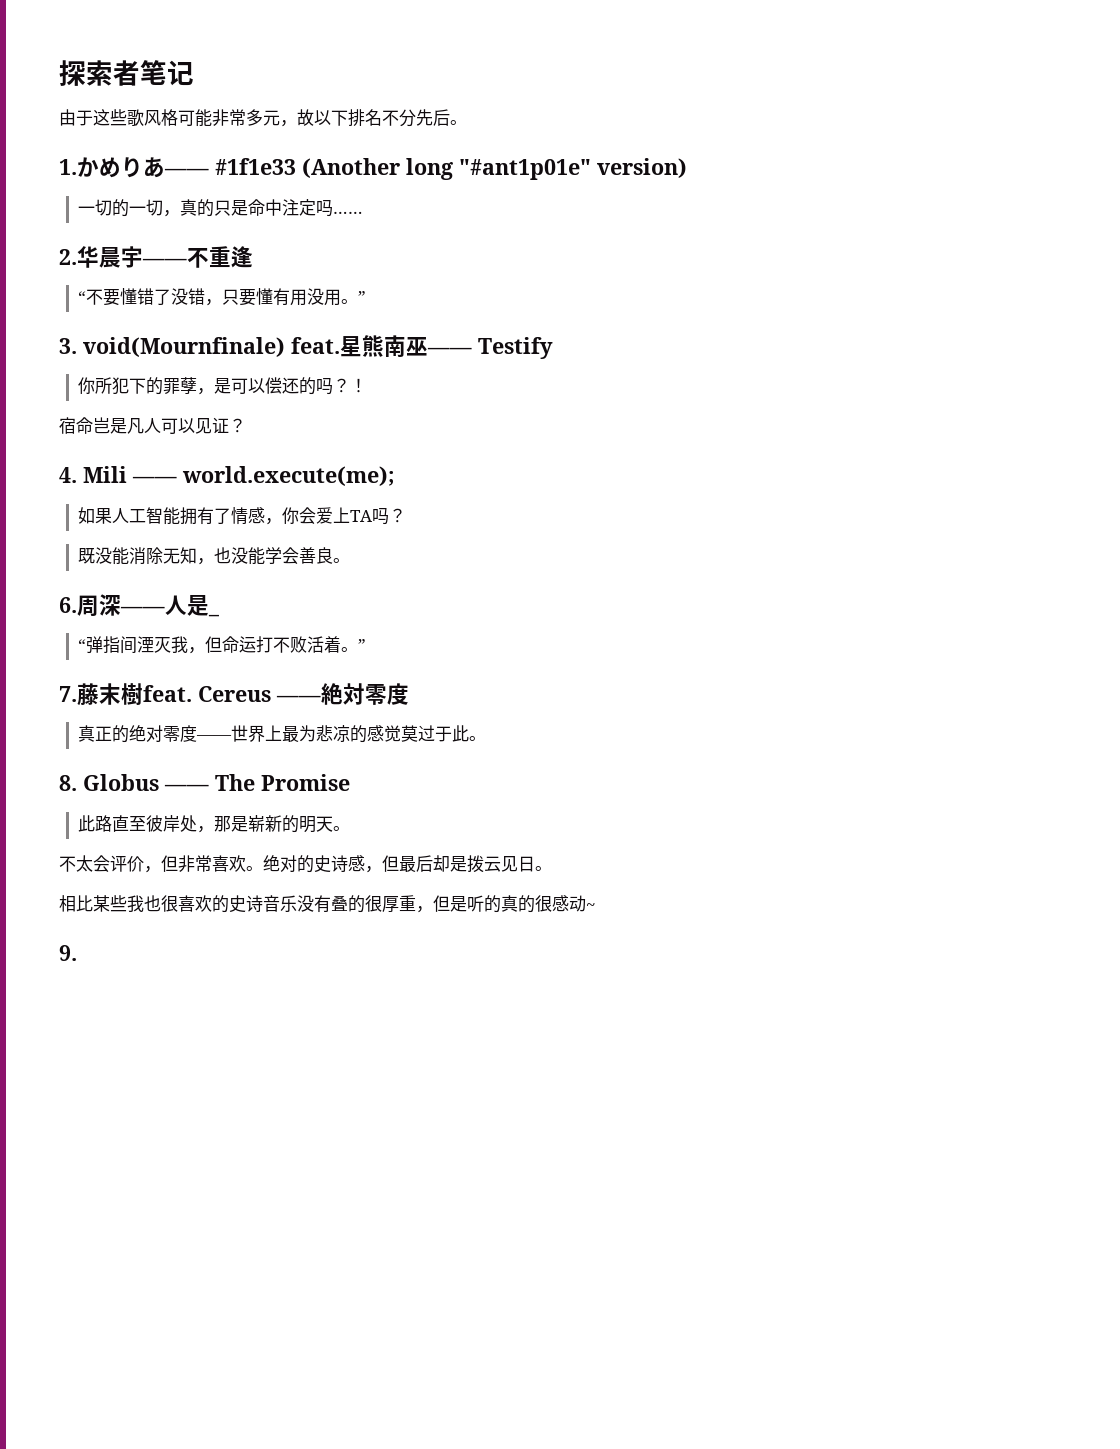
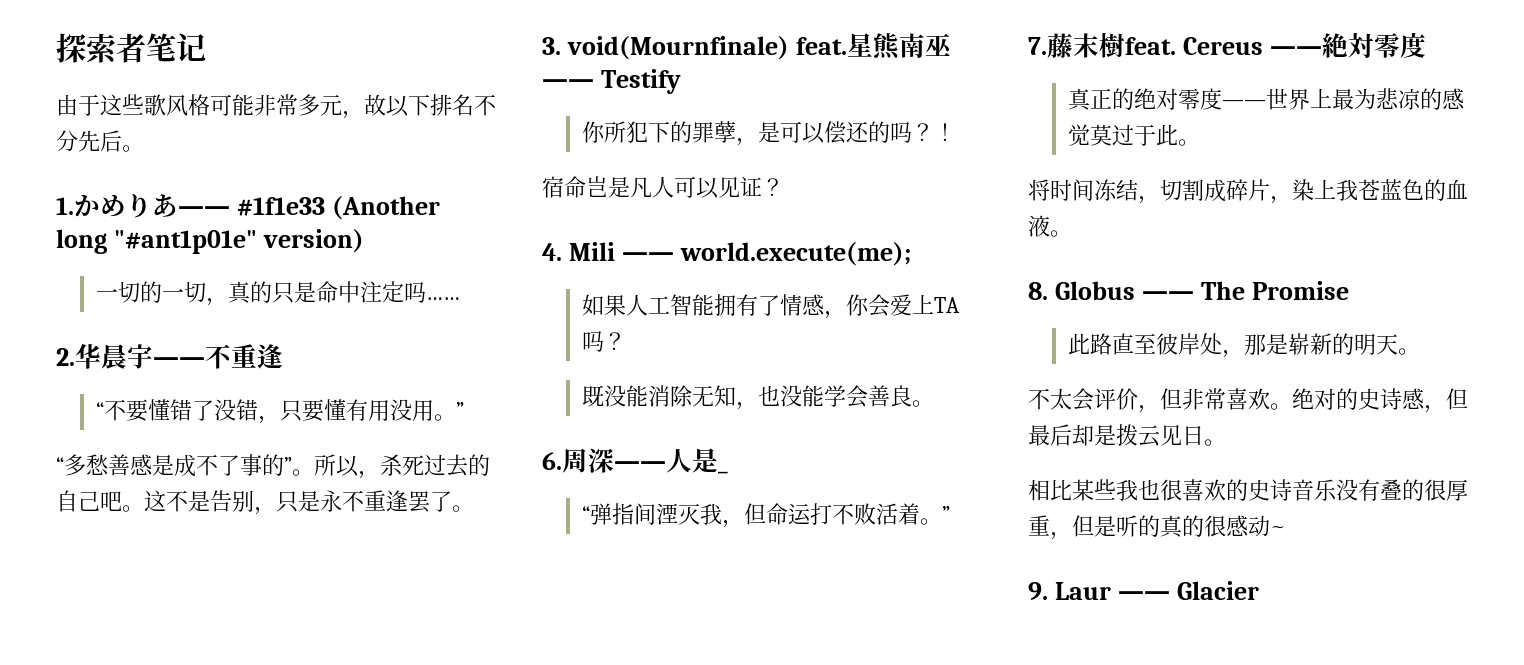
(367, 297) none -> [56,454,490,479] [56,490,474,515] // “多愁善感是成不了事的”。所以，杀死过去的自己吧。这不是告别，只是永不重逢罢了。
(487, 738) none -> [1028,179,1468,204] [1028,215,1072,237] // 将时间冻结，切割成碎片，染上我苍蓝色的血液。
(77, 953) none -> [1054,581,1259,600] Laur —— Glacier

